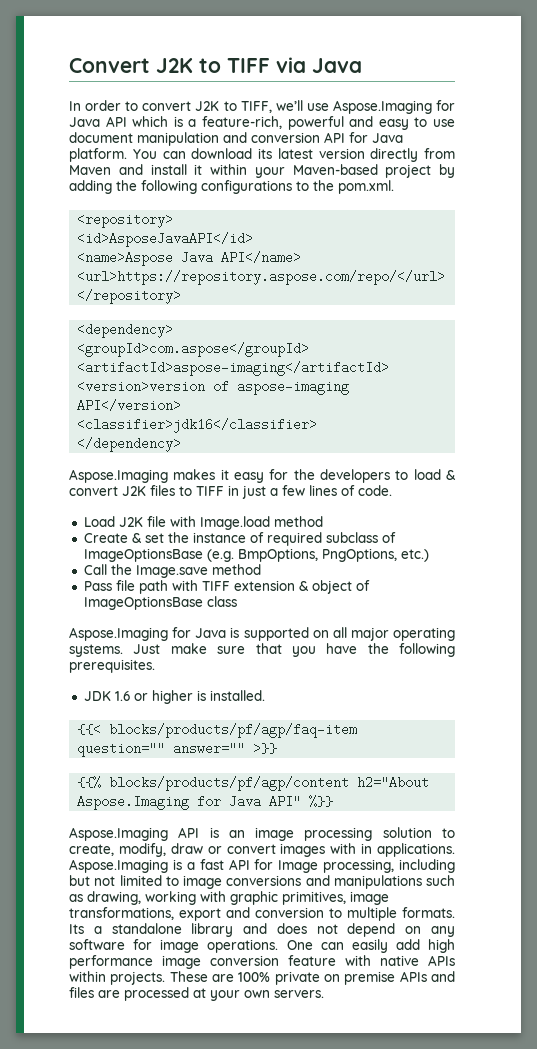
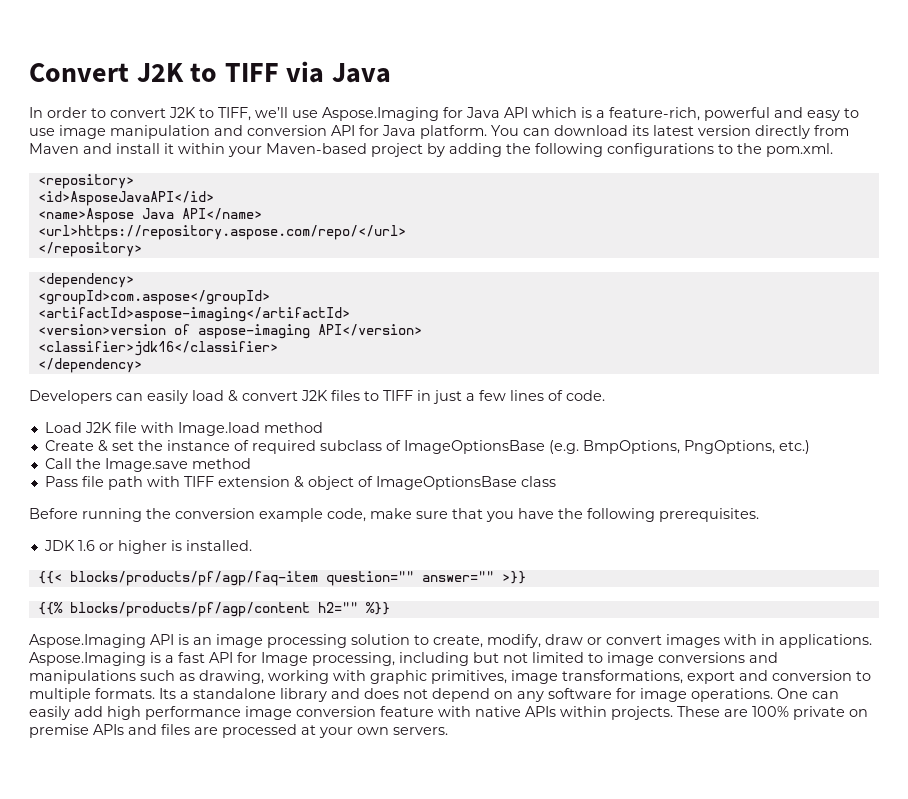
[69,132,133,143] document -> [59,125,106,139] image
[69,469,409,483] Aspose.Imaging makes it easy for the developers to -> [29,390,188,404] Developers can easily
[69,627,455,641] [69,644,161,657] Aspose.Imaging for Java is supported on all major operating systems. Just -> [29,508,366,522] Before running the conversion example code,
[357,776,430,789] [77,795,302,810] h2="About Aspose.Imaging for Java API" -> [317,602,358,613] h2=""

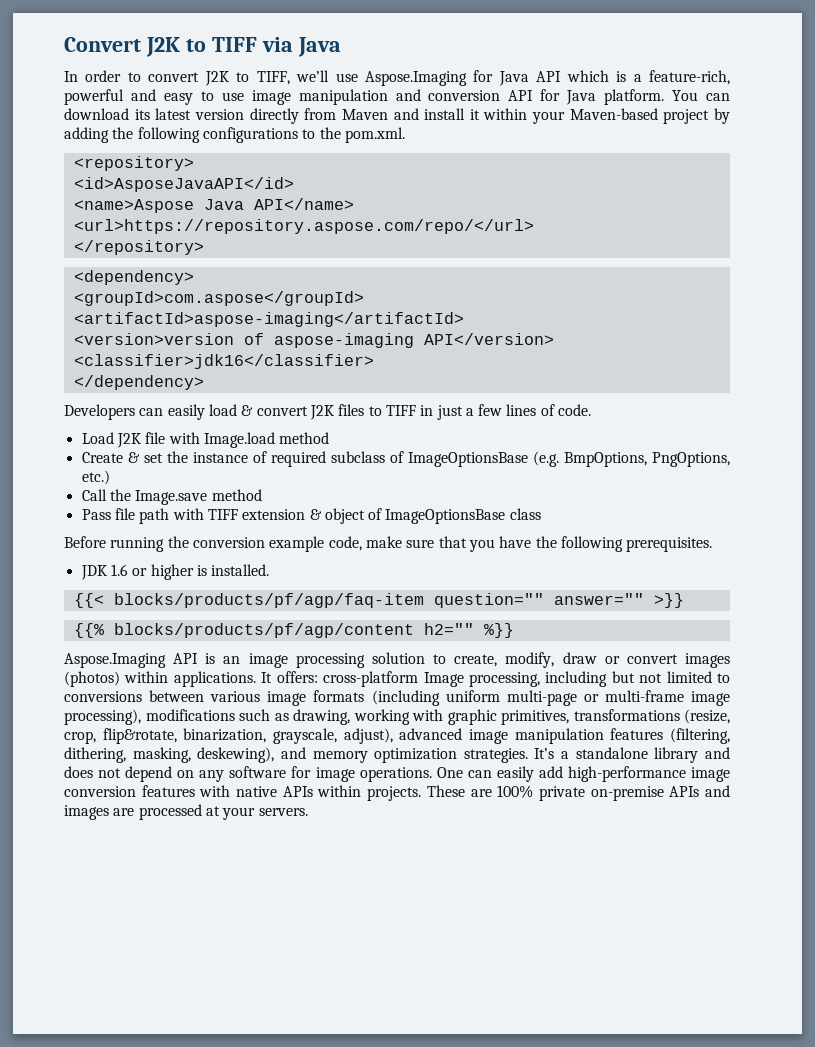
[724,634,872,648] [29,652,257,666] with in applications. Aspose.Imaging is a fast API for -> [64,671,419,687] (photos) within applications. It offers: cross-platform
[607,652,778,666] [29,670,136,684] image conversions and manipulations -> [64,690,731,706] [64,709,235,725] conversions between various image formats (including uniform multi-page or multi-frame image processing), modifications
[511,670,871,684] [29,688,176,702] image transformations, export and conversion to multiple formats. Its -> [573,709,730,724] [64,728,730,744] [64,747,555,763] transformations (resize, crop, flip&rotate, binarization, grayscale, adjust), advanced image manipulation features (filtering, dithering, masking, deskewing), and memory optimization strategies. It’s
[107,706,241,720] high performance -> [567,766,686,782] high-performance
[380,706,434,717] feature -> [141,785,195,797] features
[849,709,868,717] [29,724,89,738] on premise -> [590,786,664,801] on-premise
[161,724,190,735] files -> [64,805,109,820] images
[357,727,389,735] own -> (256, 813) none

